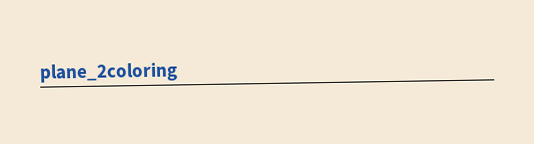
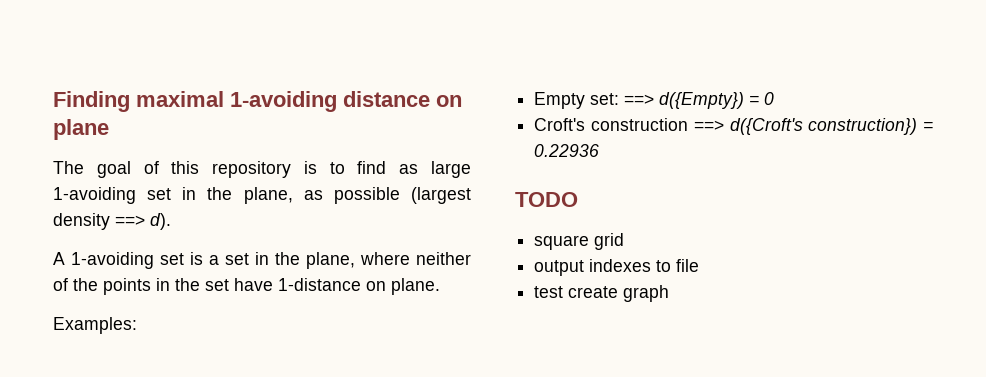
[39,62,178,83] plane_2coloring -> [53,91,462,112] [53,119,109,140] [53,161,471,178] [53,187,471,204] [53,213,171,230] [53,252,471,269] [53,278,440,295] [53,317,137,334] [534,92,775,109] [534,118,933,135] [534,144,600,157] [515,192,578,207] [534,233,625,250] [534,259,700,276] [534,285,670,302] Finding maximal 1-avoiding distance on plane // The goal of this repository is to find as large 1-avoiding set in the plane, as possible (largest density ==> d). // A 1-avoiding set is a set in the plane, where neither of the points in the set have 1-distance on plane. // Examples: // Empty set: ==> d({Empty}) = 0 // Croft's construction ==> d({Croft's construction}) = 0.22936 // TODO // square grid // output indexes to file // test create graph

